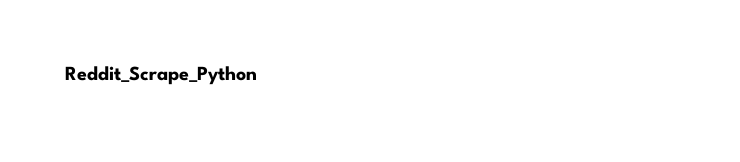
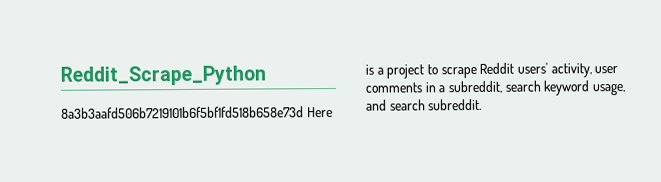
(257, 75) none -> [61,106,333,119] [365,62,619,79] [365,80,626,96] [366,98,483,111] // 8a3b3aafd506b7219101b6f5bf1fd518b658e73d Here is a project to scrape Reddit users' activity, user comments in a subreddit, search keyword usage, and search subreddit.

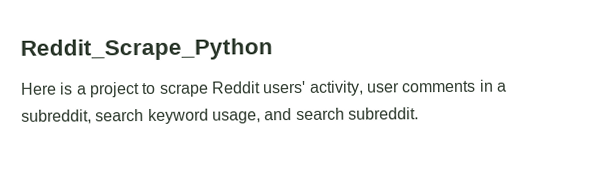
[61,106,304,119] 8a3b3aafd506b7219101b6f5bf1fd518b658e73d -> (273, 49) none

